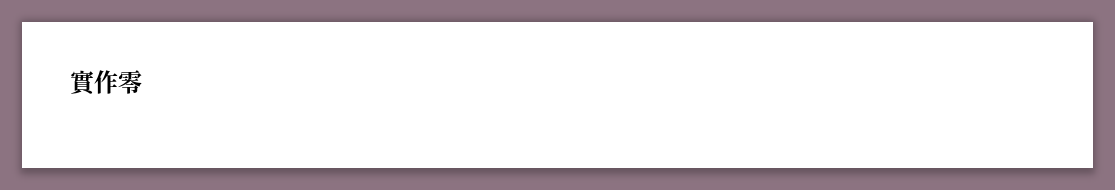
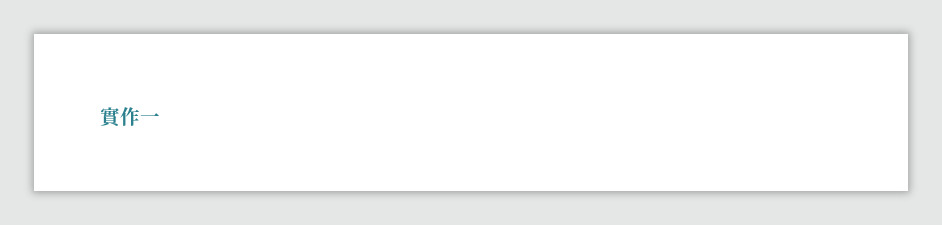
[118,70,142,94] 零 -> [140,113,160,124] 一

